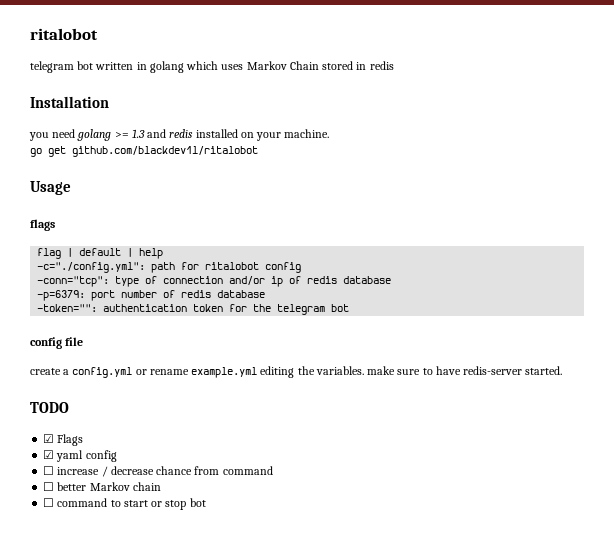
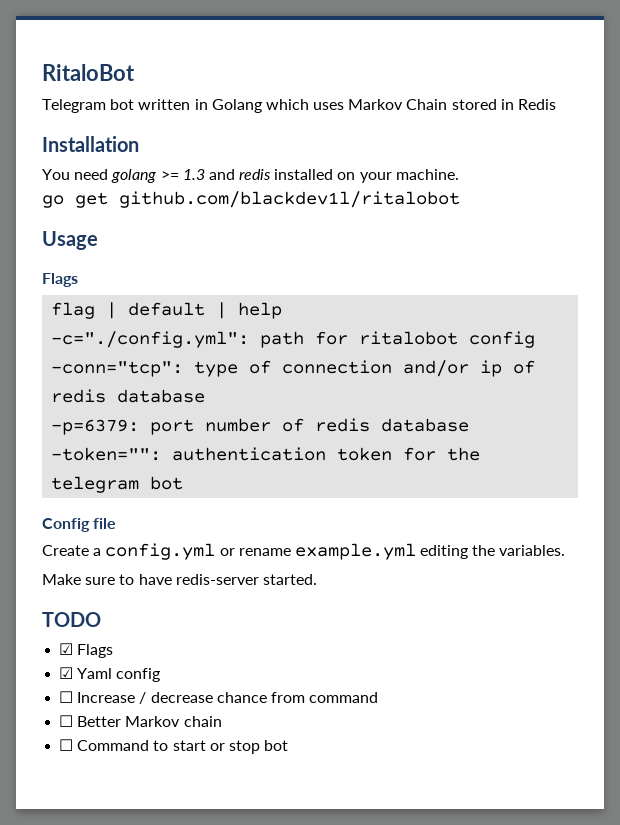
[30,28,98,40] [30,61,74,73] ritalobot // telegram -> [42,64,135,81] [42,99,106,113] RitaloBot // Telegram
[149,61,184,73] golang -> [211,99,262,113] Golang
[369,61,394,70] redis -> [518,99,557,110] Redis
[29,132,49,141] you -> [42,169,70,180] You
[30,219,55,231] flags -> [42,273,78,287] Flags
[30,337,62,349] config -> [42,518,90,532] Config
[30,368,61,375] create -> [42,545,89,556] Create
[367,366,396,375] make -> [42,574,81,585] // Make
[56,450,84,462] yaml -> [77,668,113,679] Yaml
[57,467,100,475] increase -> [77,692,136,703] Increase
[57,482,87,491] better -> [77,716,122,727] Better
[57,498,108,507] command -> [77,740,150,751] Command

